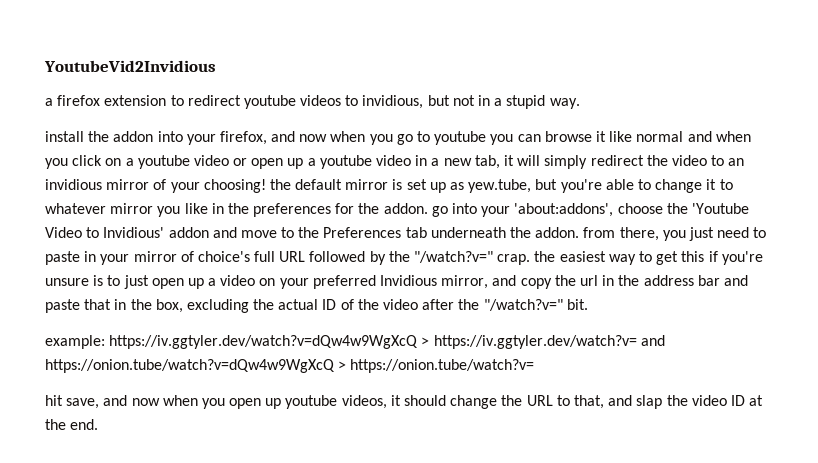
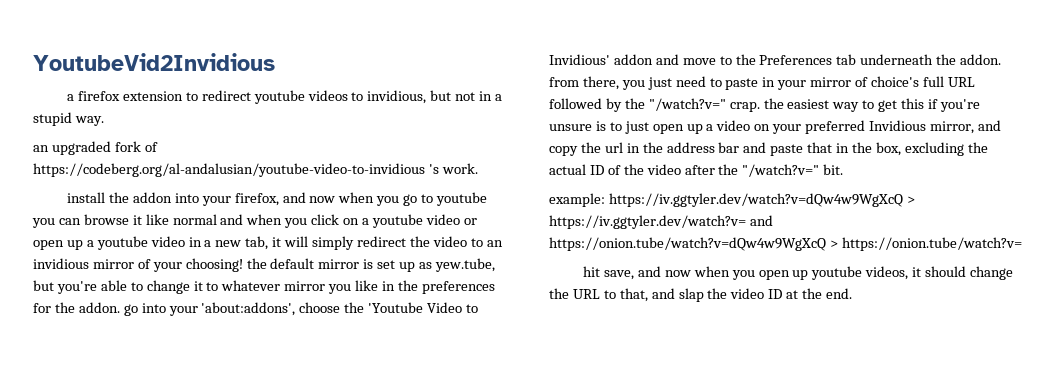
(580, 103) none -> [33,141,158,155] [33,163,478,177] // an upgraded fork of https://codeberg.org/al-andalusian/youtube-video-to-invidious 's work.

